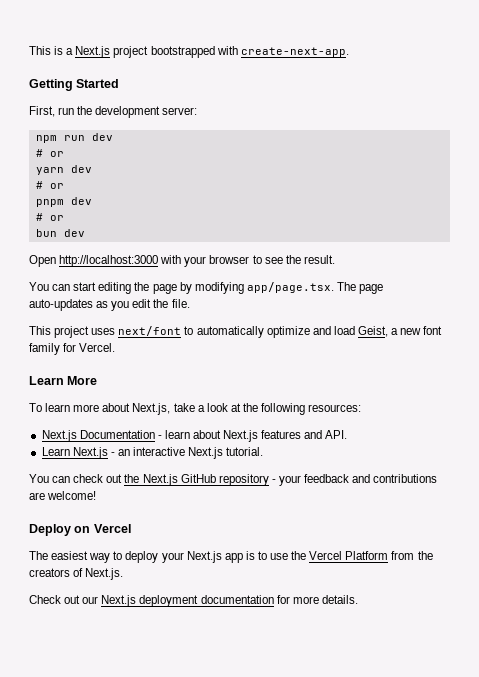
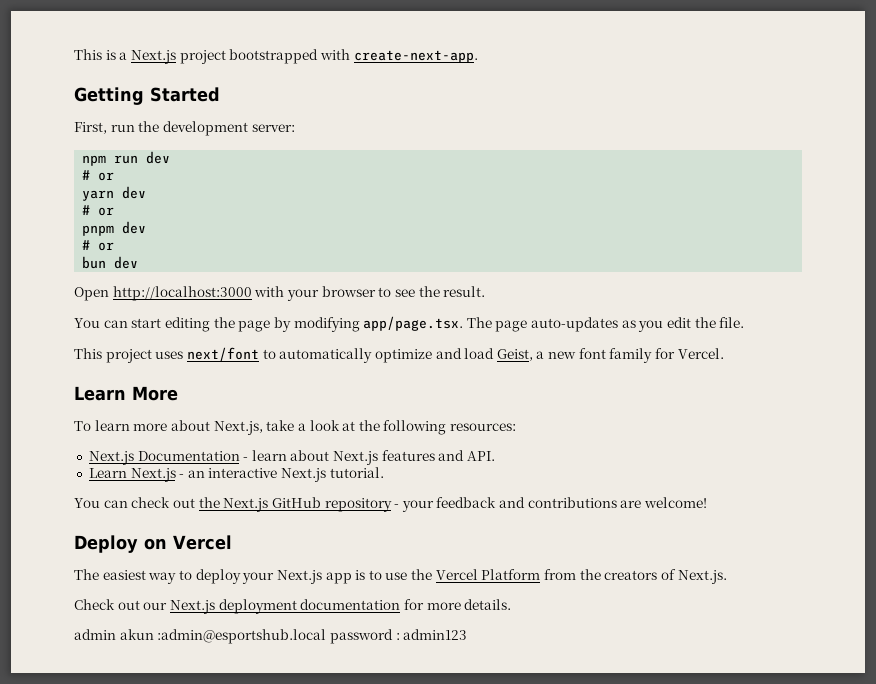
(358, 599) none -> [74,629,468,644] // admin akun :admin@esportshub.local password : admin123

